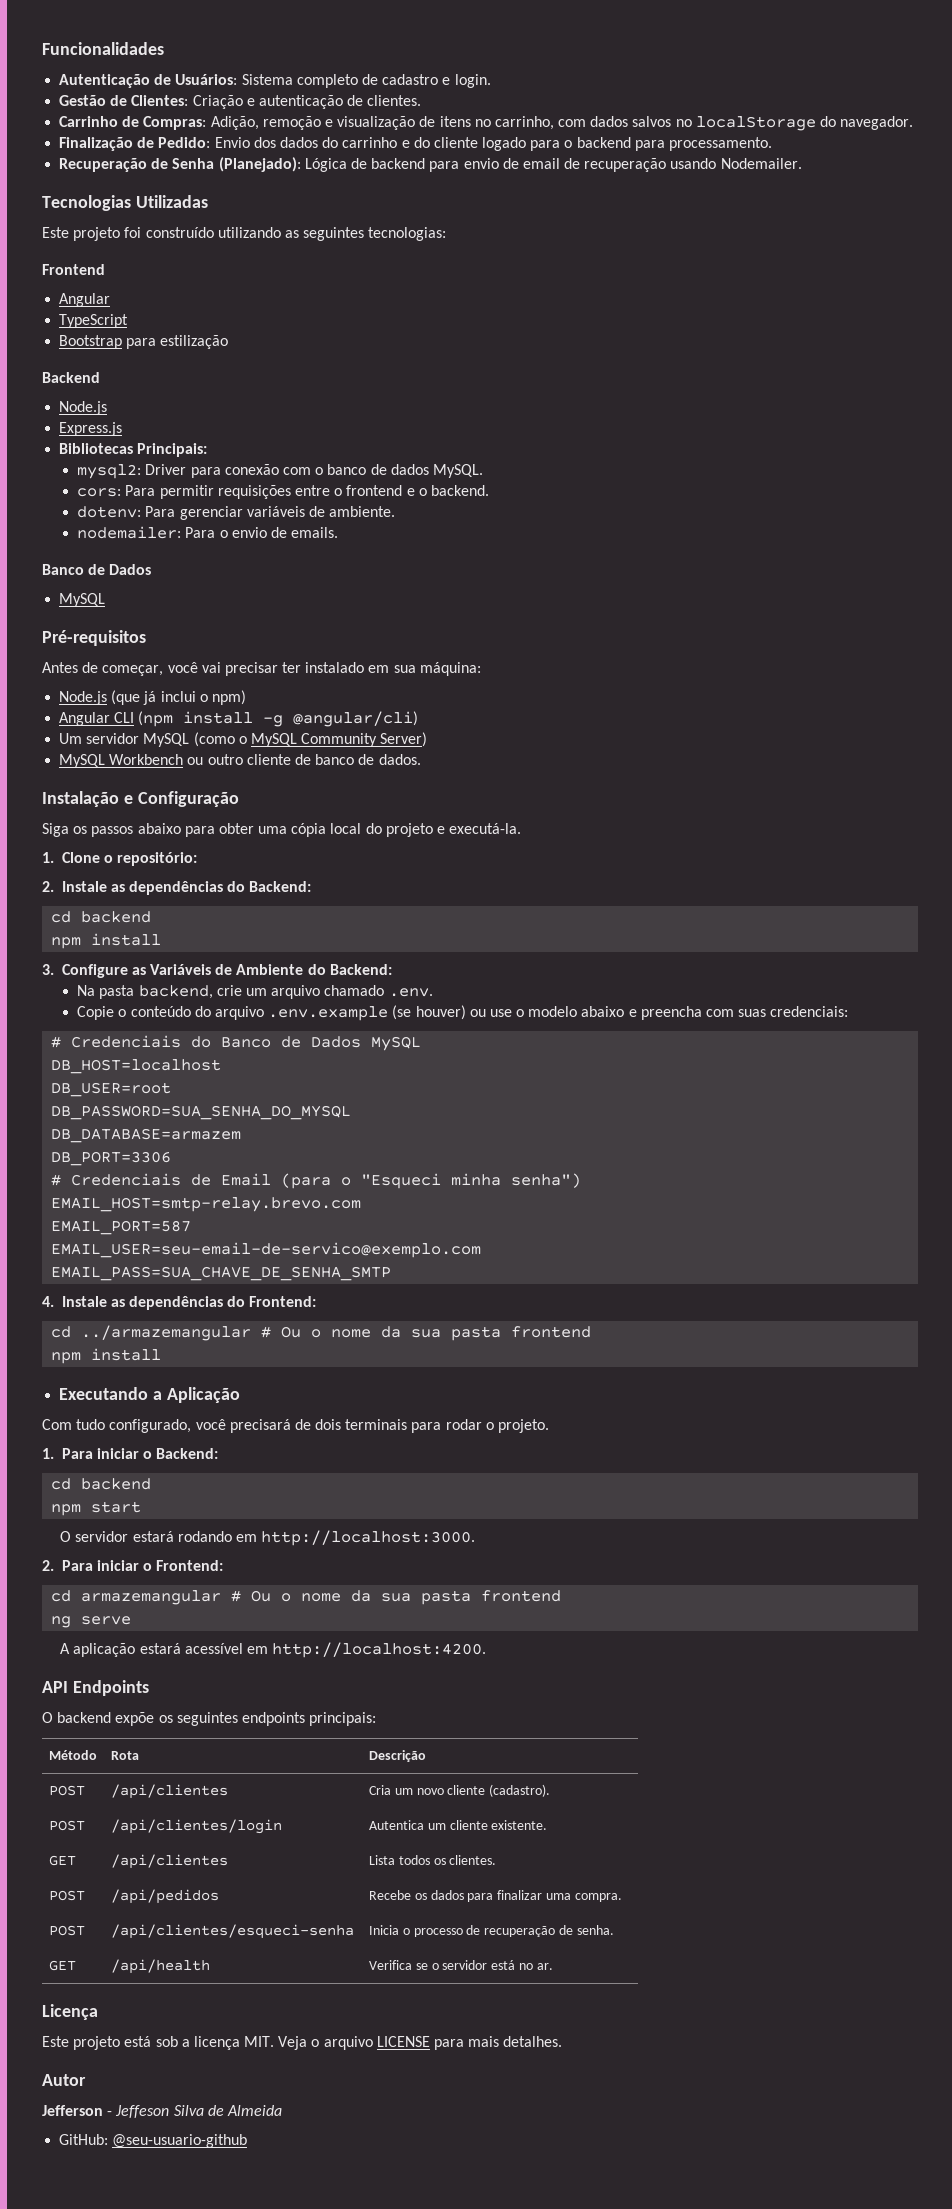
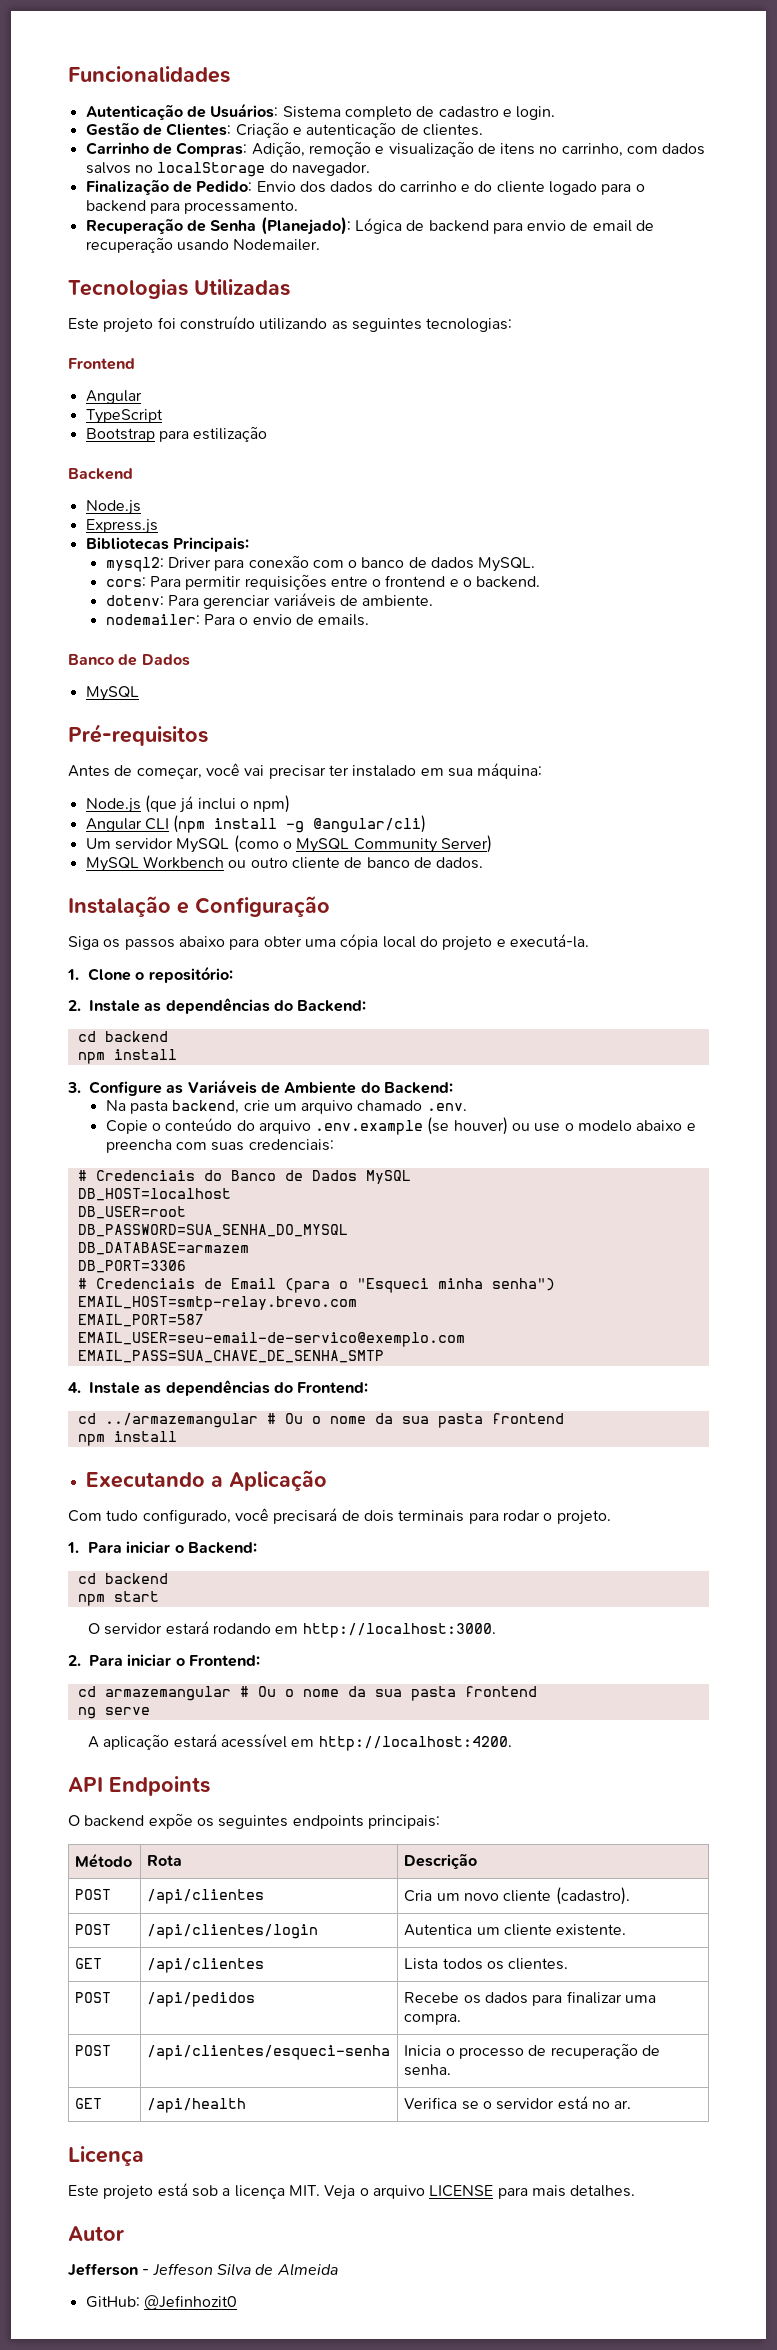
[112,2134,248,2148] @seu-usuario-github -> [143,2295,237,2310] @Jefinhozit0

